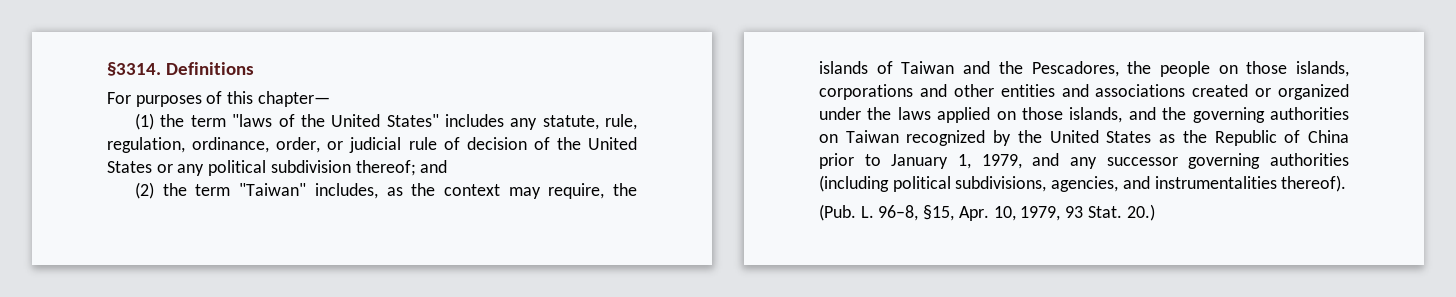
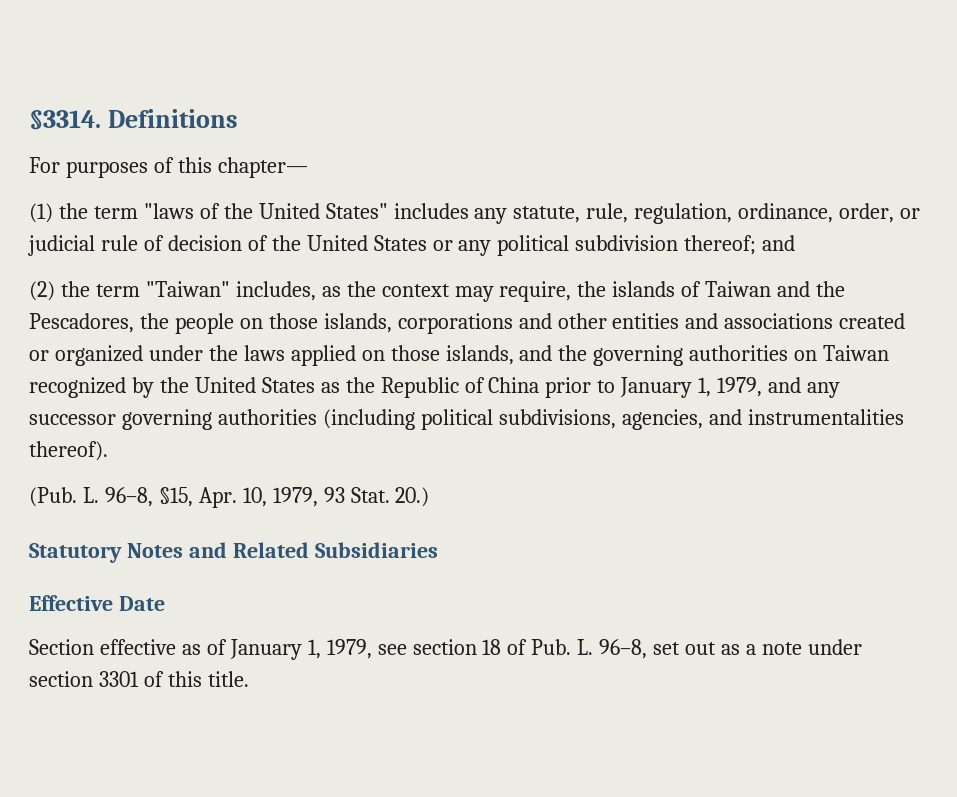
(1155, 212) none -> [29,542,438,563] [29,595,165,611] [29,639,862,660] [29,671,249,687] // Statutory Notes and Related Subsidiaries // Effective Date // Section effective as of January 1, 1979, see section 18 of Pub. L. 96–8, set out as a note under section 3301 of this title.

